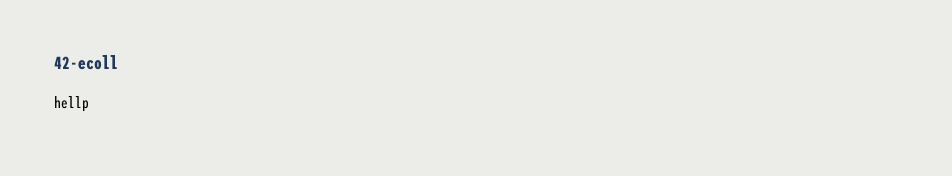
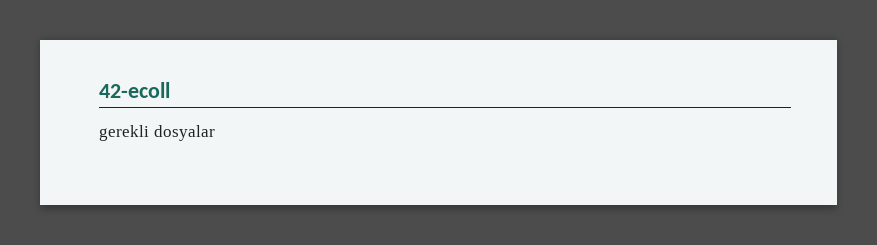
[54,96,89,112] hellp -> [99,125,215,141] gerekli dosyalar

